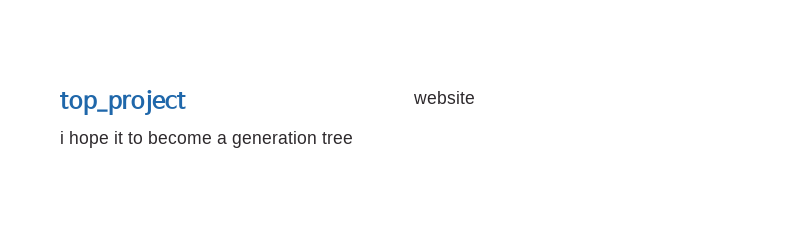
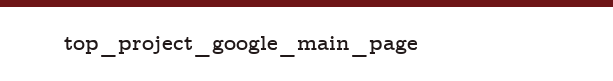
[60,89,186,116] [60,131,353,148] [413,91,475,104] top_project // i hope it to become a generation tree website -> [64,36,418,57] top_project_google_main_page

